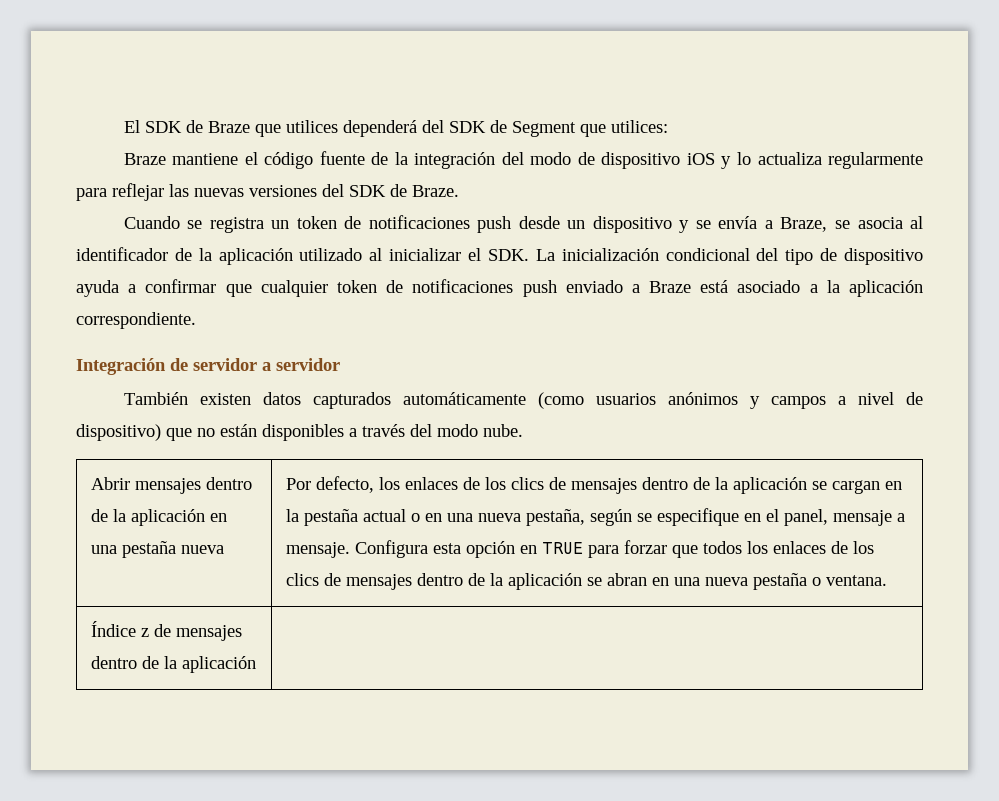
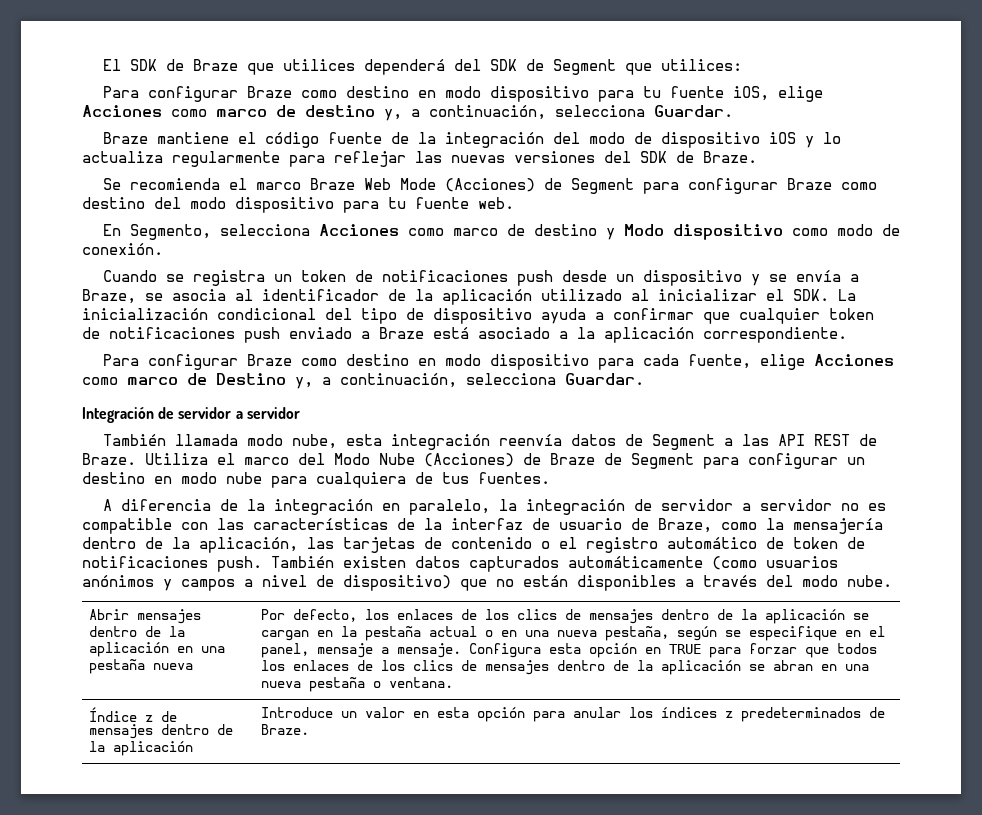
(668, 126) none -> [102,86,823,102] [82,105,733,121] // Para configurar Braze como destino en modo dispositivo para tu fuente iOS, elige Acciones como marco de destino y, a continuación, selecciona Guardar.
(459, 191) none -> [102,178,877,194] [82,197,514,213] [102,224,900,240] [82,243,163,255] // Se recomienda el marco Braze Web Mode (Acciones) de Segment para configurar Braze como destino del modo dispositivo para tu fuente web. // En Segmento, selecciona Acciones como marco de destino y Modo dispositivo como modo de conexión.
(196, 320) none -> [102,354,894,370] [82,373,644,389] // Para configurar Braze como destino en modo dispositivo para cada fuente, elige Acciones como marco de Destino y, a continuación, selecciona Guardar.
(188, 398) none -> [174,434,877,450] [82,453,865,469] [82,472,550,488] [102,499,886,515] [82,518,883,534] [82,537,865,553] [82,556,334,572] llamada modo nube, esta integración reenvía datos de Segment a las API REST de Braze. Utiliza el marco del Modo Nube (Acciones) de Braze de Segment para configurar un destino en modo nube para cualquiera de tus fuentes. // A diferencia de la integración en paralelo, la integración de servidor a servidor no es compatible con las características de la interfaz de usuario de Braze, como la mensajería dentro de la aplicación, las tarjetas de contenido o el registro automático de token de notificaciones push. También
(256, 664) none -> [261,707,886,722] [261,724,310,735] Introduce un valor en esta opción para anular los índices z predeterminados de Braze.

